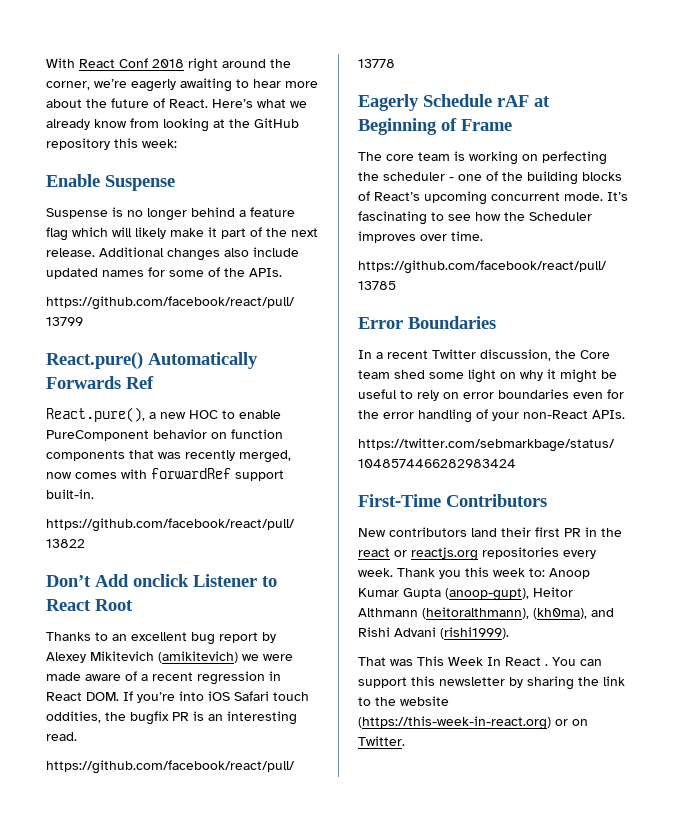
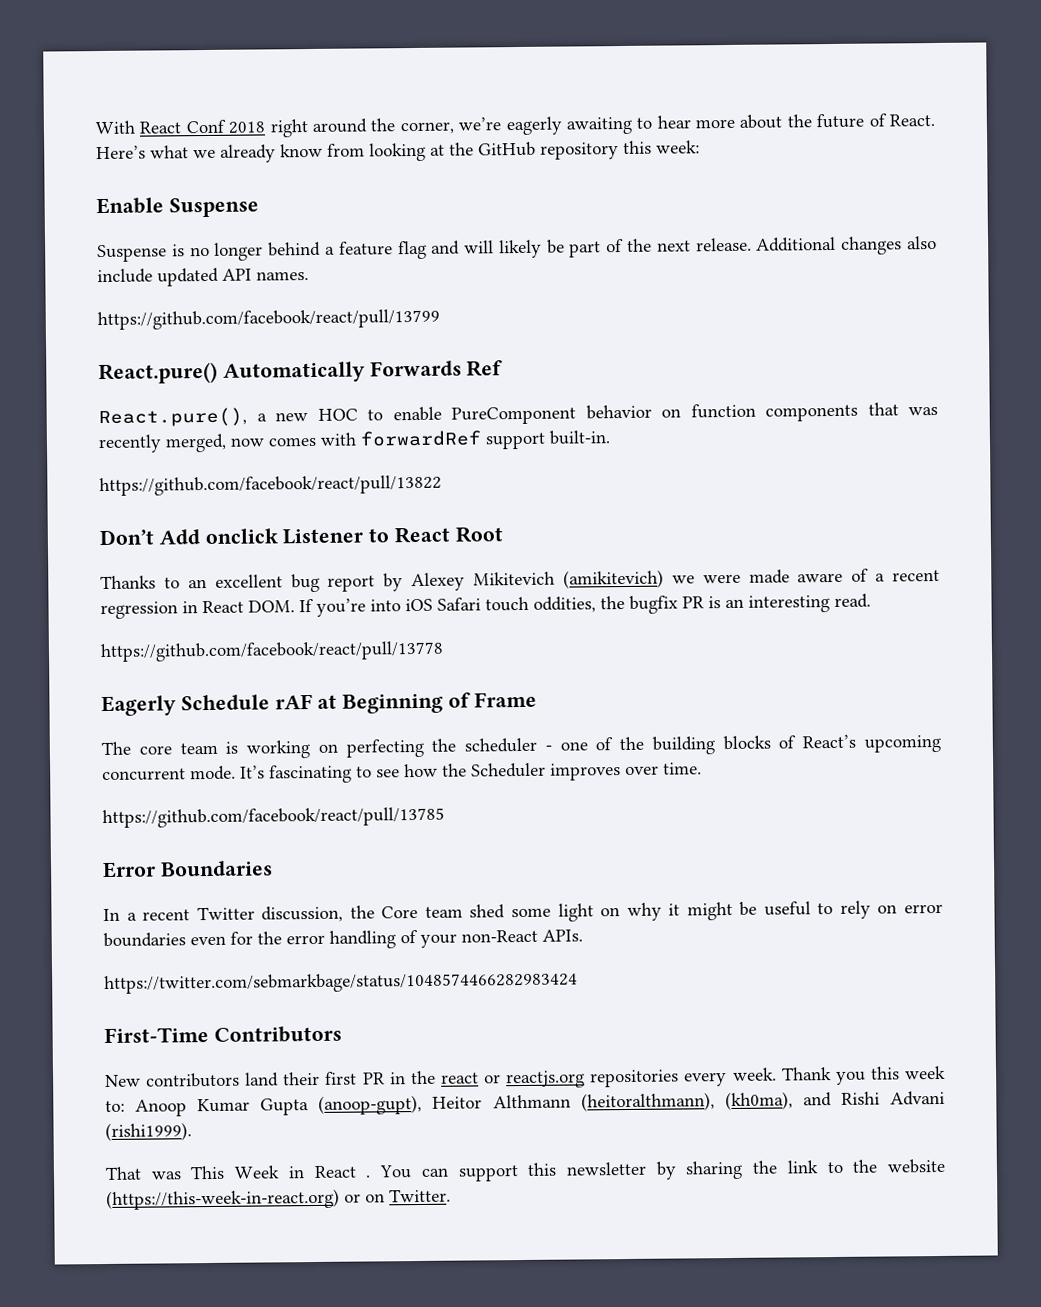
[72,227,108,237] which -> [431,240,461,255] and
[170,227,217,237] make it -> [546,239,565,254] be
[102,267,282,277] names for some of the APIs. -> [222,268,309,281] API names.
[487,657,501,666] In -> [287,1166,305,1179] in

